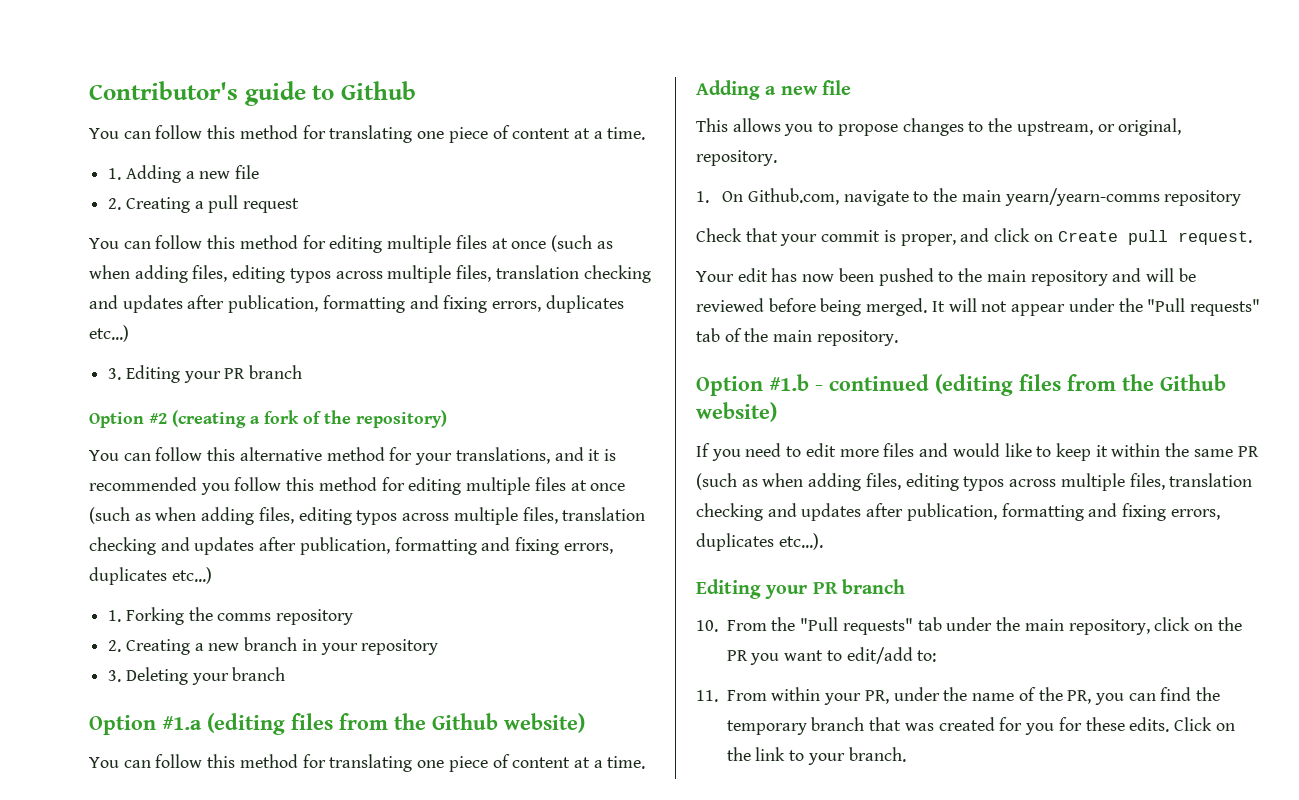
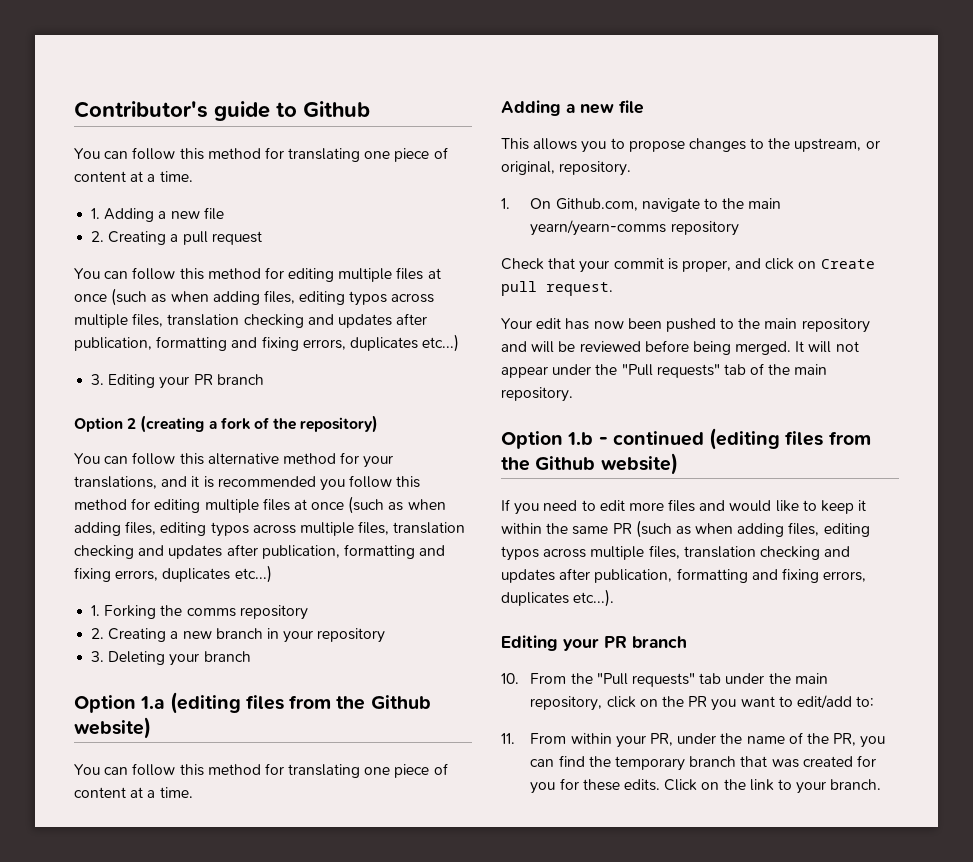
[149,413,167,424] #2 -> [127,418,137,429] 2
[162,716,202,730] #1.a -> [140,696,165,709] 1.a
[769,374,809,391] #1.b -> [567,432,594,445] 1.b

